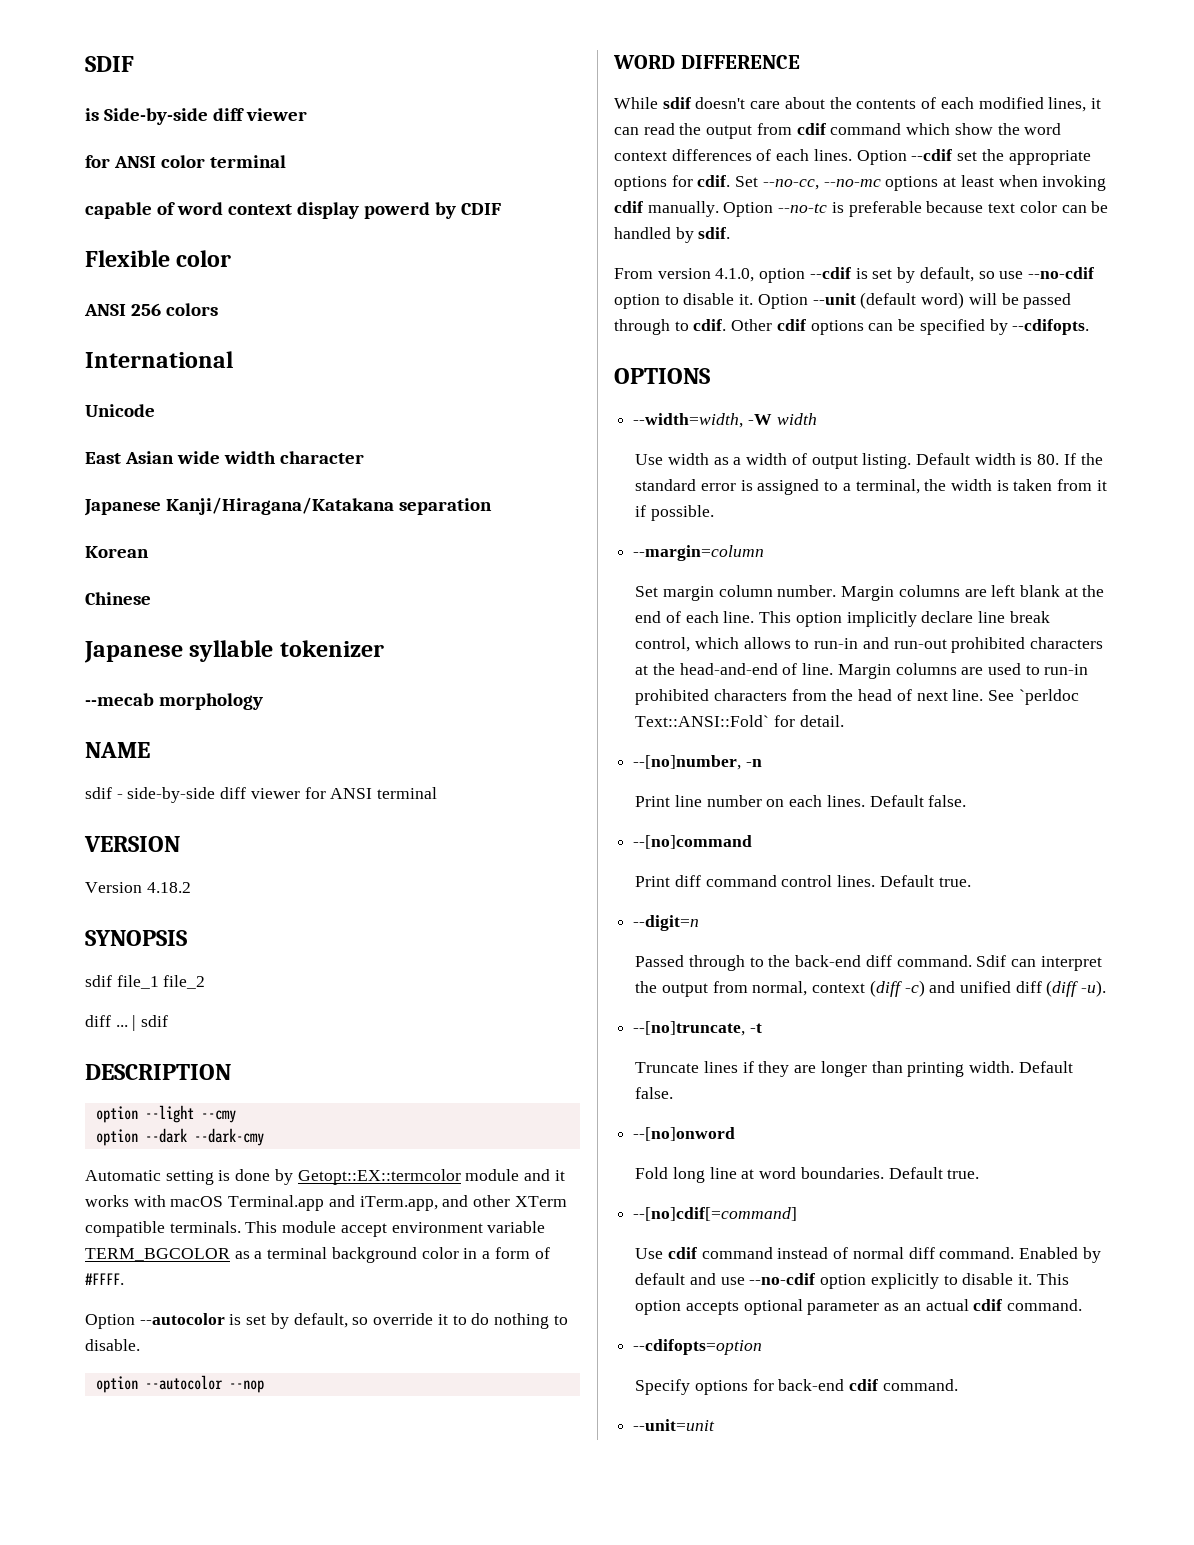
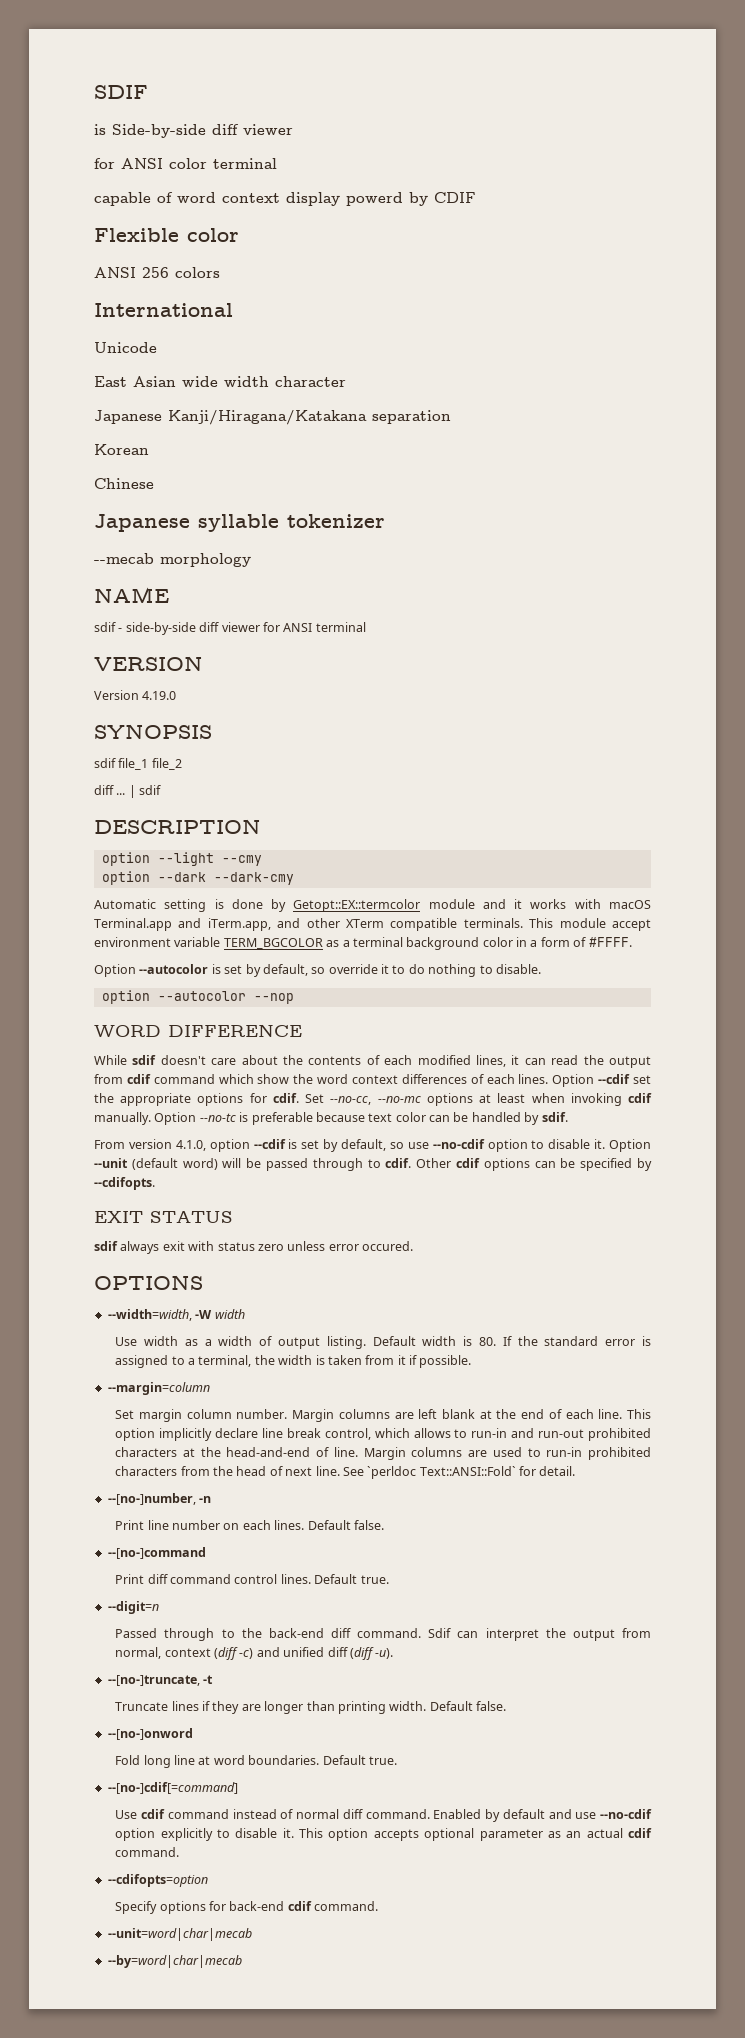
[146,882,191,893] 4.18.2 -> [142,691,177,700] 4.19.0
(1090, 327) none -> [94,1211,233,1223] [94,1241,413,1254] // EXIT STATUS // sdif always exit with status zero unless error occured.
[633,755,742,770] --[no]number, -> [107,1493,196,1505] --[no-]number,
[633,835,753,849] --[no]command -> [107,1547,206,1559] --[no-]command
[633,1021,746,1036] --[no]truncate, -> [107,1675,200,1686] --[no-]truncate,
[633,1127,736,1141] --[no]onword -> [107,1728,193,1740] --[no-]onword
[633,1207,798,1221] --[no]cdif[=command] -> [107,1782,238,1794] --[no-]cdif[=command]
[633,1419,716,1431] --unit=unit -> [107,1928,252,1941] [107,1955,242,1968] --unit=word|char|mecab // --by=word|char|mecab

